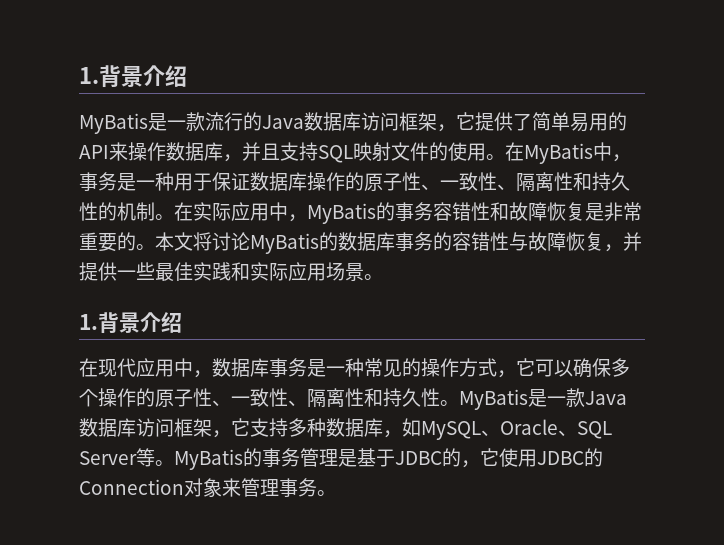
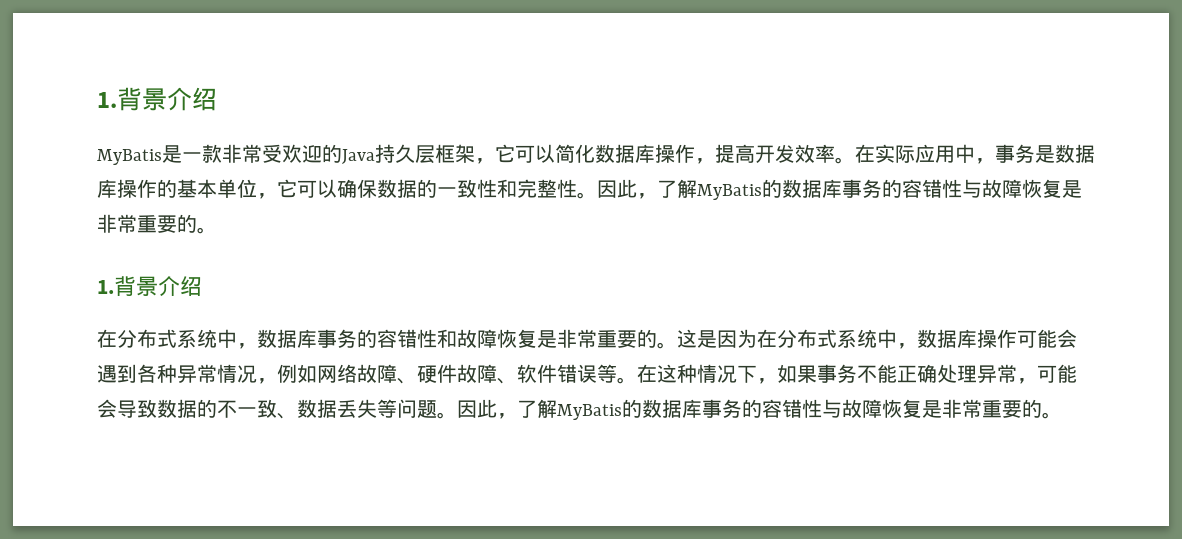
[205,112,627,132] [79,142,631,164] [79,172,630,192] [79,202,642,224] [79,232,642,254] [79,262,364,281] 流行的Java数据库访问框架，它提供了简单易用的API来操作数据库，并且支持SQL映射文件的使用。在MyBatis中，事务是一种用于保证数据库操作的原子性、一致性、隔离性和持久性的机制。在实际应用中，MyBatis的事务容错性和故障恢复是非常重要的。本文将讨论MyBatis的数据库事务的容错性与故障恢复，并提供一些最佳实践和实际应用场景 -> [222,144,1095,164] [97,179,1082,200] [97,214,197,233] 非常受欢迎的Java持久层框架，它可以简化数据库操作，提高开发效率。在实际应用中，事务是数据库操作的基本单位，它可以确保数据的一致性和完整性。因此，了解MyBatis的数据库事务的容错性与故障恢复是非常重要的
[98,358,174,377] 现代应用 -> [117,329,217,348] 分布式系统
[307,358,630,378] [79,388,627,410] [79,418,612,440] [79,448,603,470] [79,478,317,497] 是一种常见的操作方式，它可以确保多个操作的原子性、一致性、隔离性和持久性。MyBatis是一款Java数据库访问框架，它支持多种数据库，如MySQL、Oracle、SQL Server等。MyBatis的事务管理是基于JDBC的，它使用JDBC的Connection对象来管理事务 -> [357,329,1077,349] [97,364,1077,384] [97,399,1042,420] 的容错性和故障恢复是非常重要的。这是因为在分布式系统中，数据库操作可能会遇到各种异常情况，例如网络故障、硬件故障、软件错误等。在这种情况下，如果事务不能正确处理异常，可能会导致数据的不一致、数据丢失等问题。因此，了解MyBatis的数据库事务的容错性与故障恢复是非常重要的

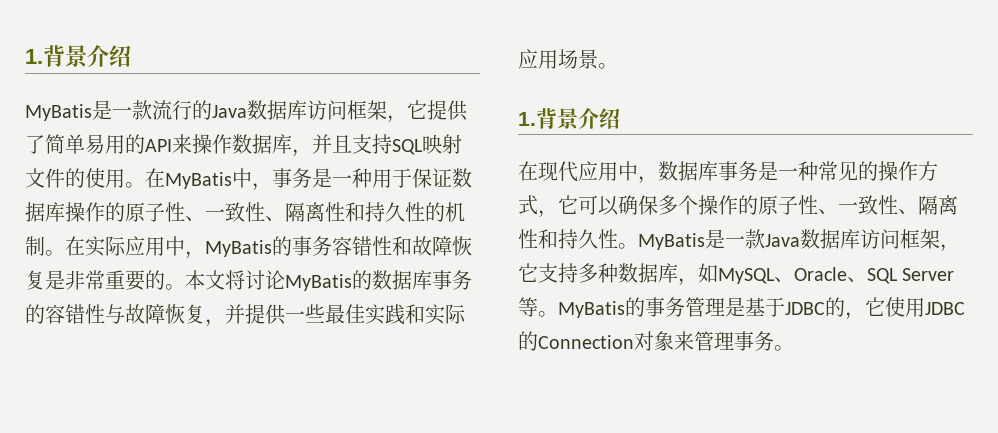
[222,144,1095,164] [97,179,1082,200] [97,214,197,233] 非常受欢迎的Java持久层框架，它可以简化数据库操作，提高开发效率。在实际应用中，事务是数据库操作的基本单位，它可以确保数据的一致性和完整性。因此，了解MyBatis的数据库事务的容错性与故障恢复是非常重要的 -> [152,100,468,123] [25,134,462,157] [25,168,472,191] [25,202,465,222] [25,236,472,259] [25,270,472,291] [25,304,466,327] [518,49,598,69] 流行的Java数据库访问框架，它提供了简单易用的API来操作数据库，并且支持SQL映射文件的使用。在MyBatis中，事务是一种用于保证数据库操作的原子性、一致性、隔离性和持久性的机制。在实际应用中，MyBatis的事务容错性和故障恢复是非常重要的。本文将讨论MyBatis的数据库事务的容错性与故障恢复，并提供一些最佳实践和实际应用场景
[117,329,217,348] 分布式系统 -> [538,161,618,182] 现代应用
[357,329,1077,349] [97,364,1077,384] [97,399,1042,420] 的容错性和故障恢复是非常重要的。这是因为在分布式系统中，数据库操作可能会遇到各种异常情况，例如网络故障、硬件故障、软件错误等。在这种情况下，如果事务不能正确处理异常，可能会导致数据的不一致、数据丢失等问题。因此，了解MyBatis的数据库事务的容错性与故障恢复是非常重要的 -> [758,161,938,181] [518,195,958,218] [518,229,960,252] [518,263,955,286] [518,297,965,320] [518,331,774,351] 是一种常见的操作方式，它可以确保多个操作的原子性、一致性、隔离性和持久性。MyBatis是一款Java数据库访问框架，它支持多种数据库，如MySQL、Oracle、SQL Server等。MyBatis的事务管理是基于JDBC的，它使用JDBC的Connection对象来管理事务

